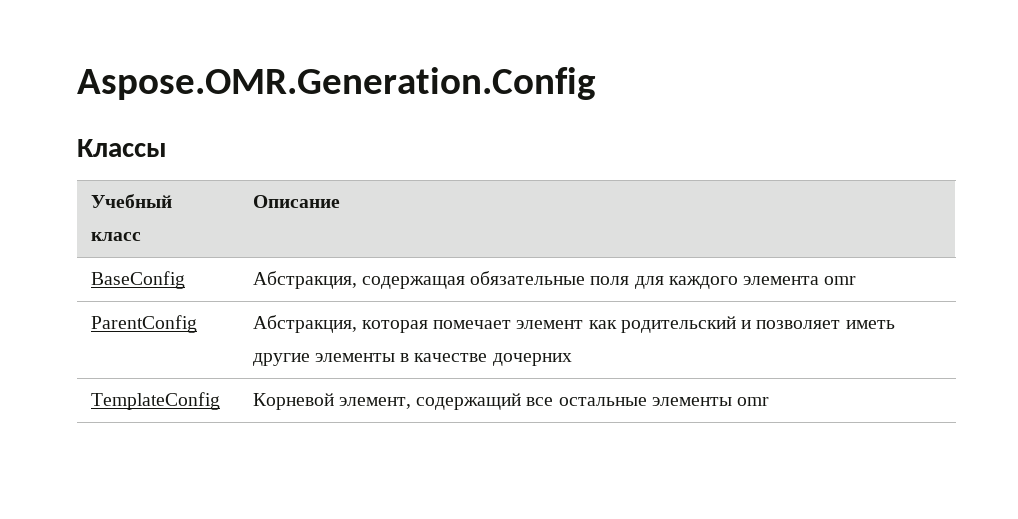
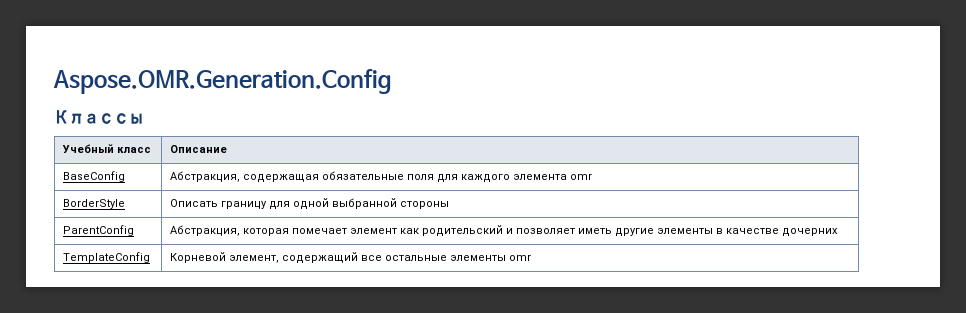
(857, 280) none -> [62,199,125,209] [169,198,449,210] // BorderStyle | Описать границу для одной выбранной стороны

